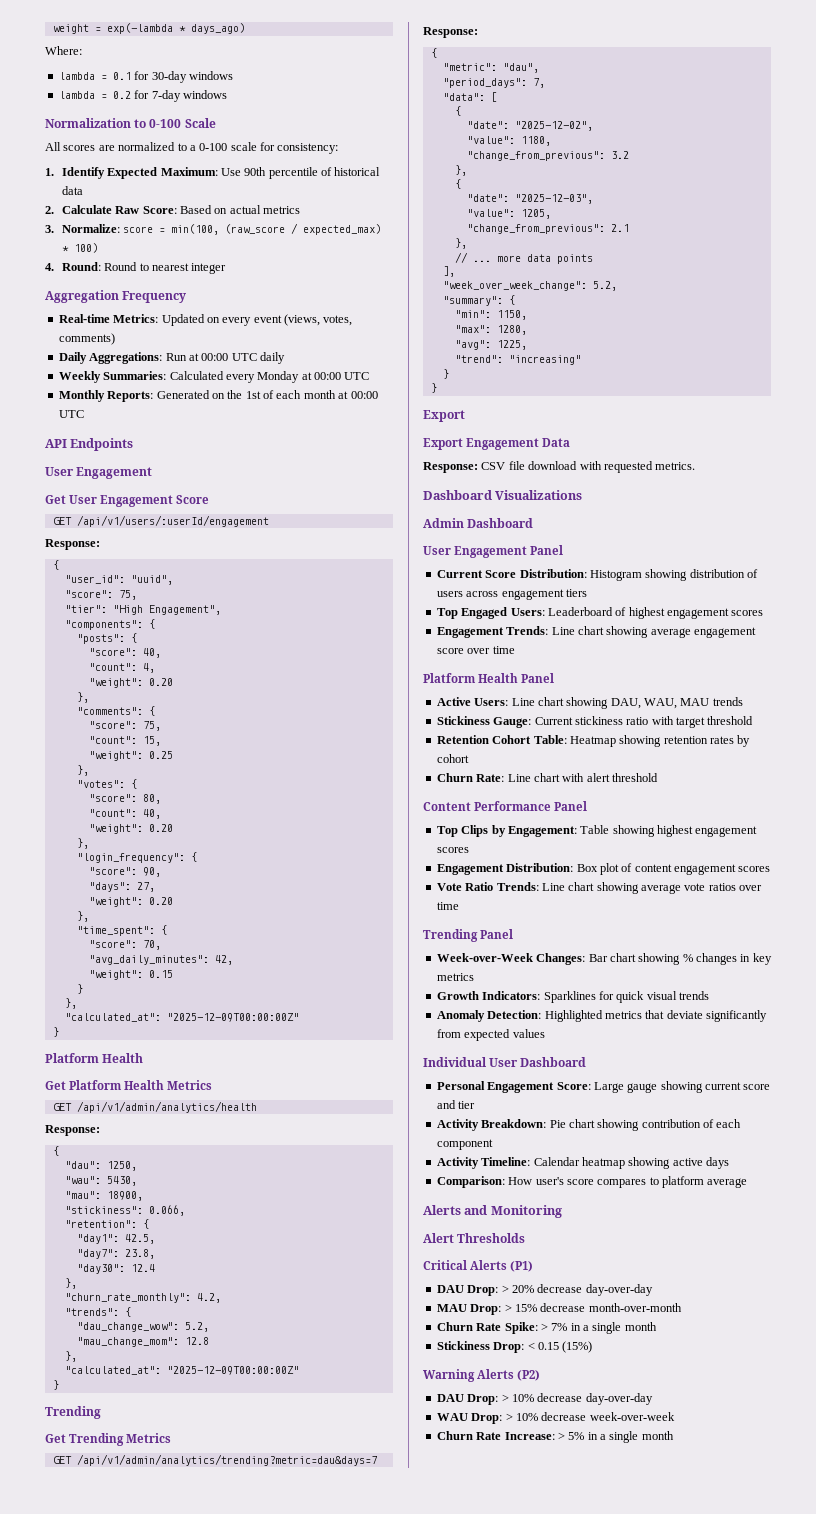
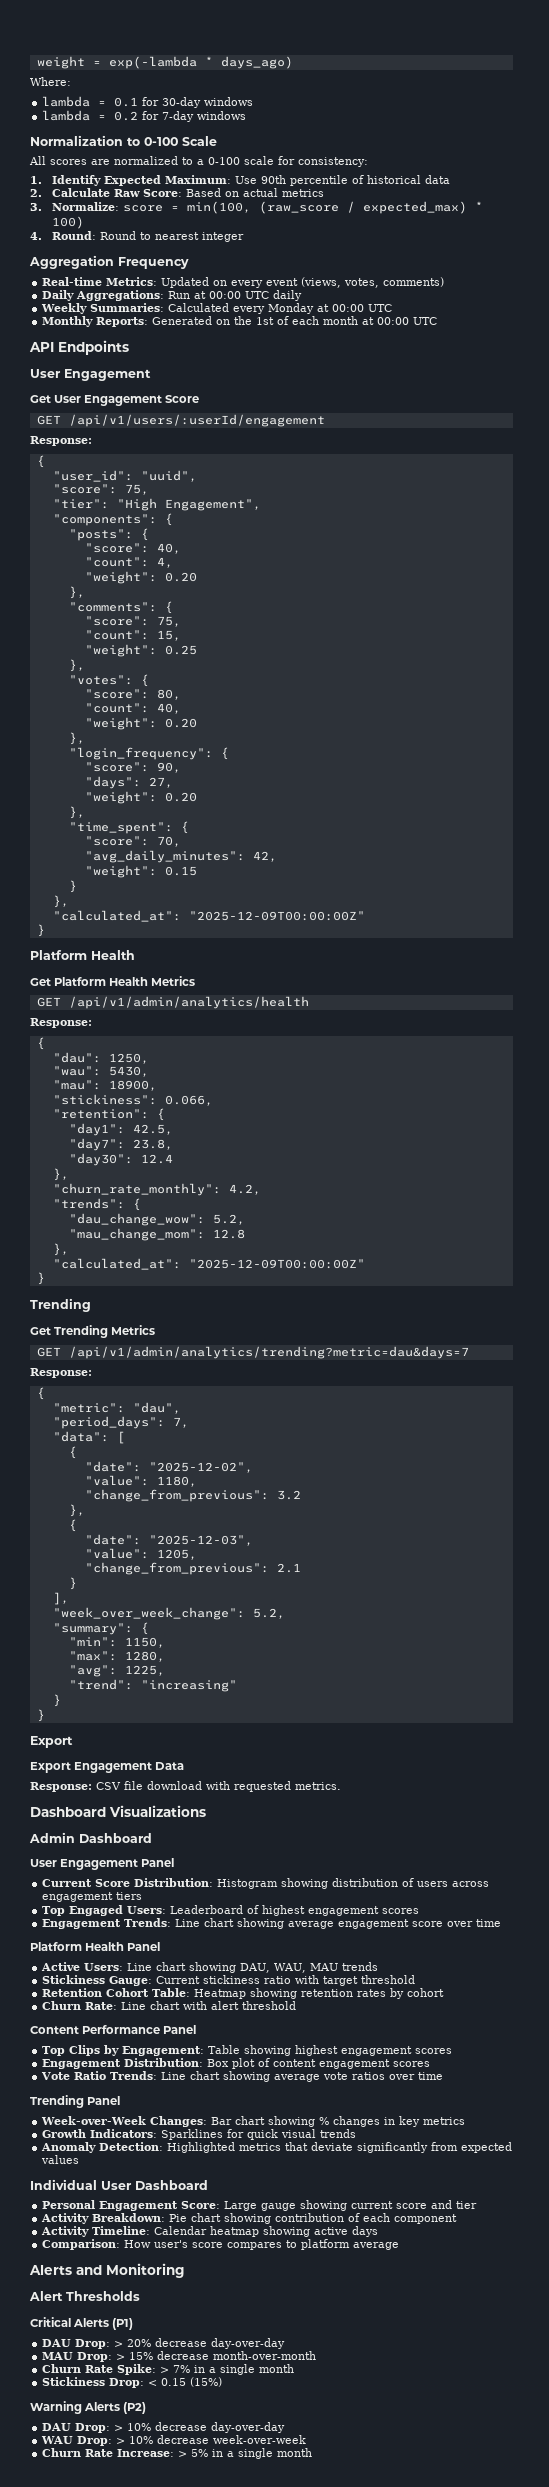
[454,238,467,249] [454,252,593,264] }, // // ... more data points -> [68,1577,77,1590] }

